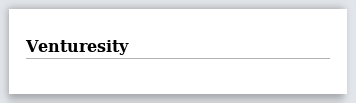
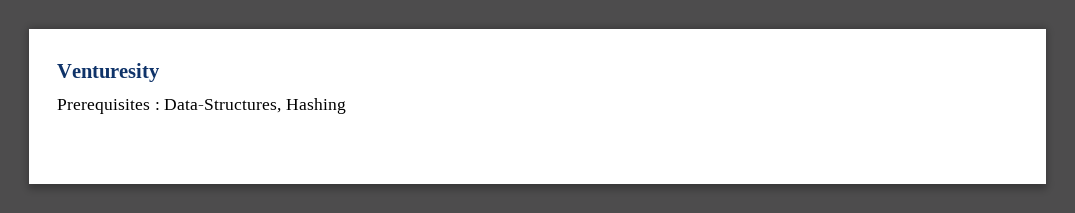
(129, 47) none -> [57,98,347,114] // Prerequisites : Data-Structures, Hashing

